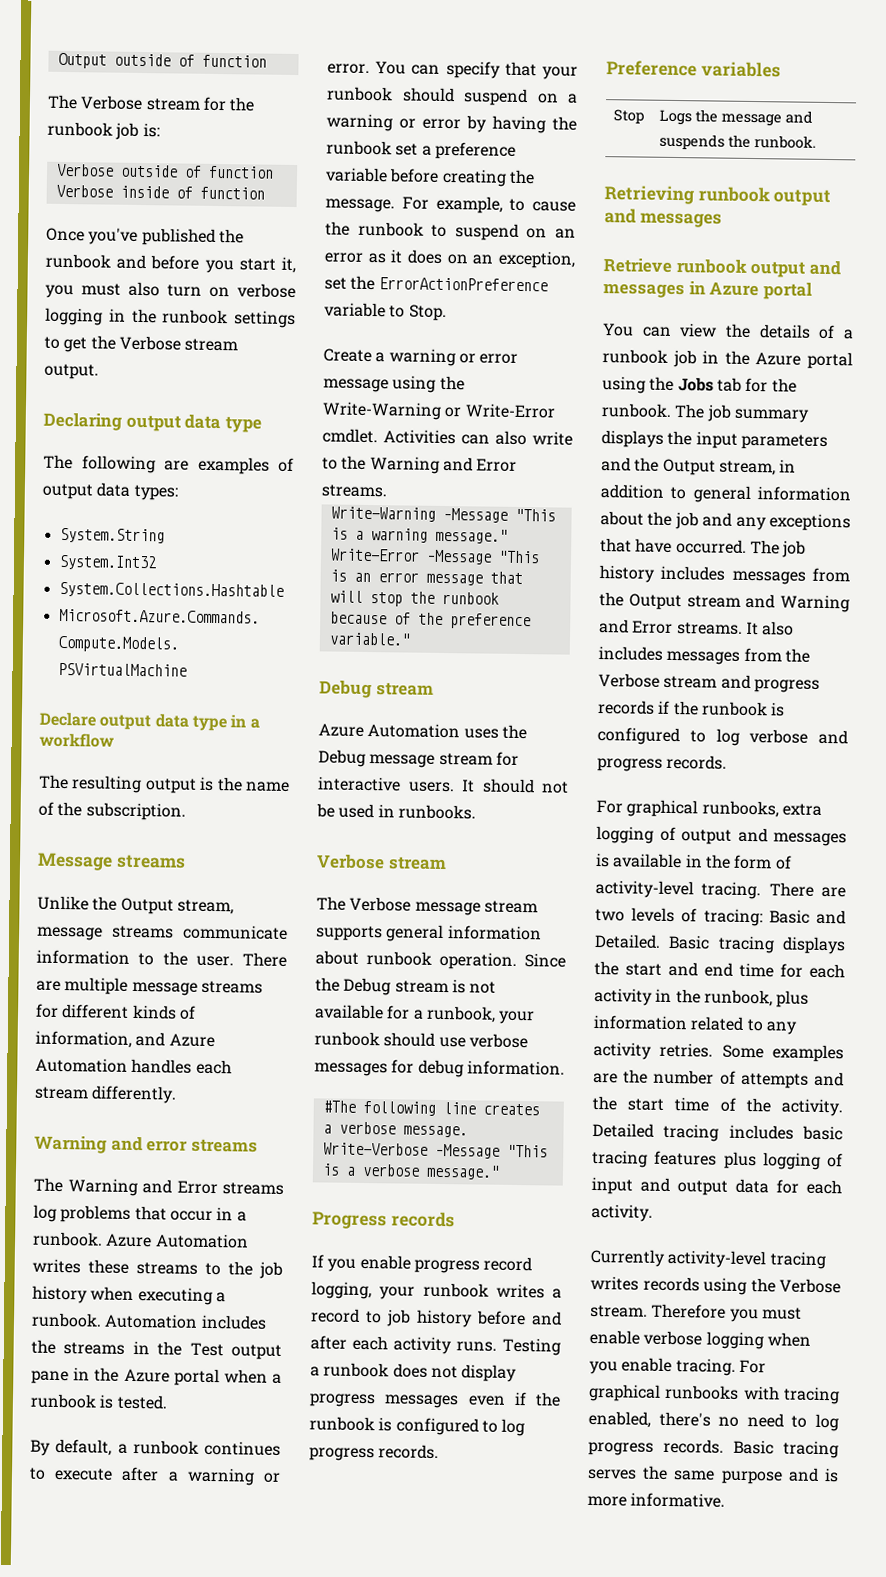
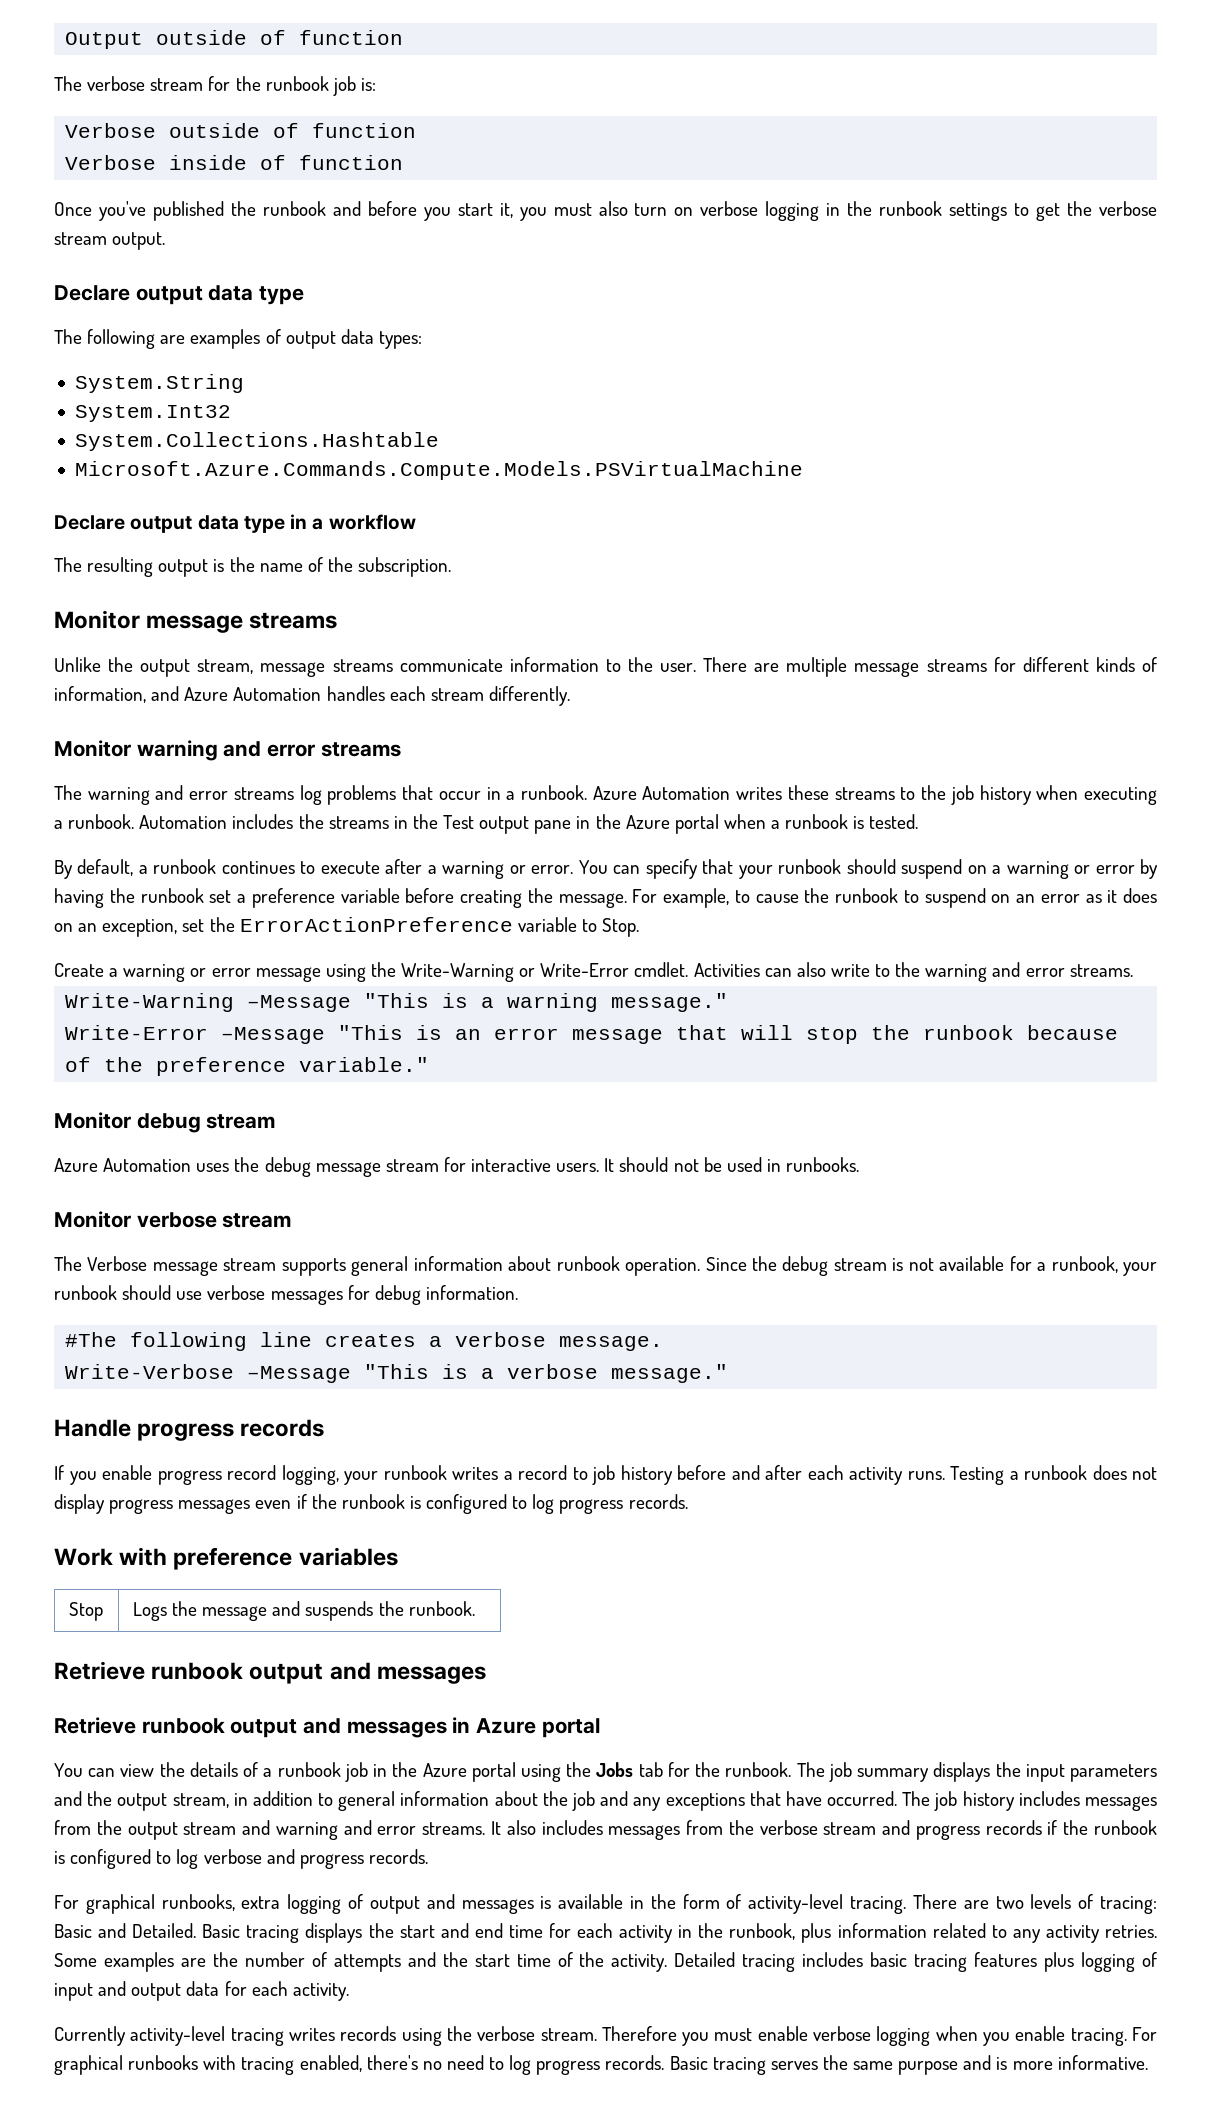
[80,95,144,111] Verbose -> [87,76,146,91] verbose
[118,335,181,351] Verbose -> [1099,201,1158,216] verbose
[43,412,122,431] Declaring -> [54,285,130,301] Declare
[37,852,113,871] Message -> [54,610,244,633] Monitor message
[120,897,174,915] Output -> [140,659,191,677] output
[34,1135,107,1154] Warning -> [54,740,218,761] Monitor warning
[67,1178,218,1197] Warning and Error -> [87,785,229,805] warning and error
[369,456,518,474] Warning and Error -> [925,962,1065,982] warning and error
[319,680,372,699] Debug -> [54,1112,201,1133] Monitor debug
[318,749,366,767] Debug -> [264,1157,311,1177] debug
[316,854,385,870] Verbose -> [54,1211,217,1228] Monitor verbose
[343,977,392,996] Debug -> [782,1256,829,1276] debug
[312,1211,387,1230] Progress -> [54,1419,235,1441] Handle progress
[606,60,697,77] Preference -> [54,1547,293,1570] Work with preference
[604,185,695,205] Retrieving -> [54,1661,145,1680] Retrieve
[662,458,716,476] Output -> [117,1793,168,1811] output
[628,593,850,613] [599,619,674,634] Output stream and Warning and Error -> [127,1820,417,1840] output stream and warning and error
[598,673,660,688] Verbose -> [759,1820,818,1835] verbose
[779,1278,841,1294] Verbose -> [477,2026,536,2041] verbose

